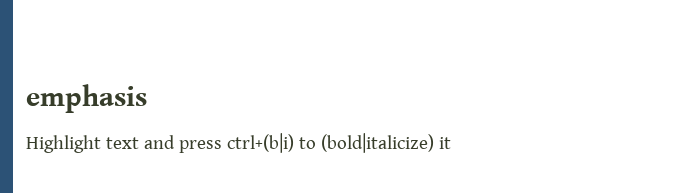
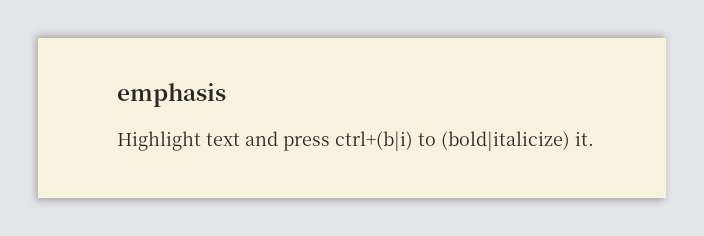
[438,137,451,149] it -> [575,131,594,146] it.

